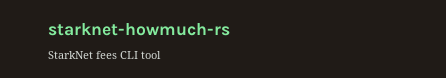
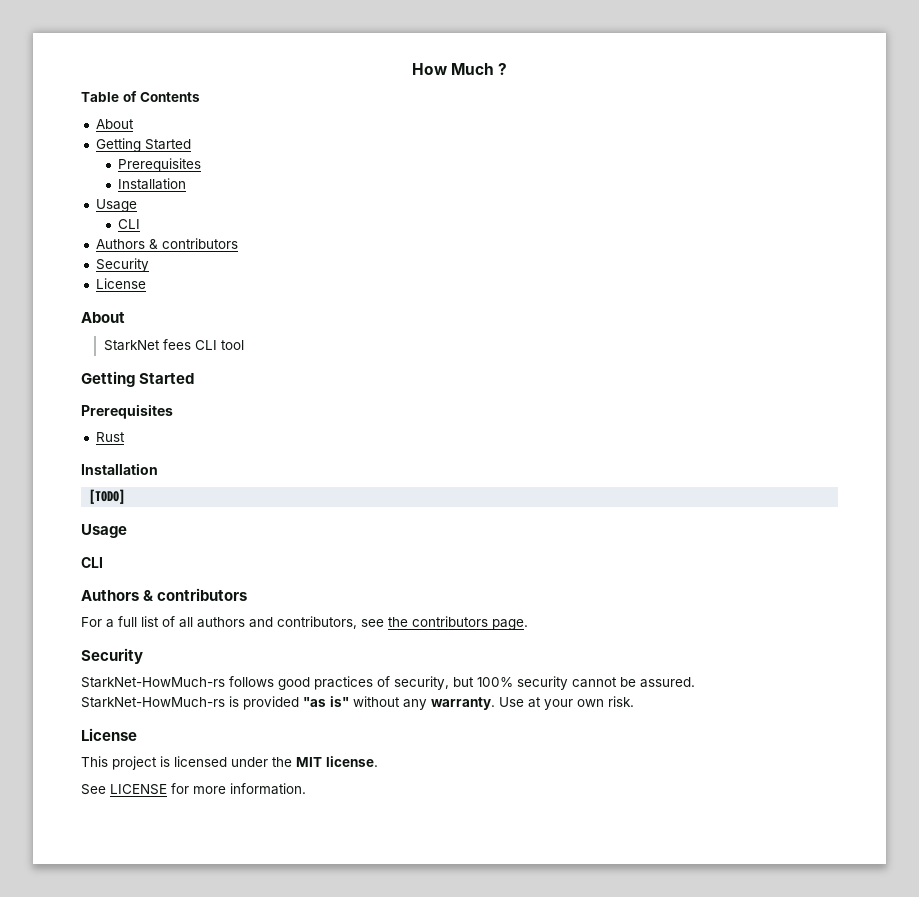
[48,23,230,36] [48,51,161,59] starknet-howmuch-rs // StarkNet fees CLI tool -> [411,63,508,75] [81,91,200,102] [95,119,134,129] [95,138,191,152] [118,158,202,172] [118,178,187,190] [95,199,137,212] [118,219,141,229] [95,238,238,249] [95,258,149,272] [95,278,146,289] [81,312,125,323] [103,339,244,351] [81,371,195,387] [81,404,173,419] [95,432,125,442] [81,463,158,475] [89,489,126,504] [81,524,127,538] [81,557,103,568] [81,588,248,601] [81,616,528,630] [81,648,143,664] [81,676,695,690] [81,696,634,710] [81,728,137,741] [81,756,378,770] [81,783,306,795] How Much ? // Table of Contents // About // Getting Started // Prerequisites // Installation // Usage // CLI // Authors & contributors // Security // License // About // StarkNet fees CLI tool // Getting Started // Prerequisites // Rust // Installation // [TODO] // Usage // CLI // Authors & contributors // For a full list of all authors and contributors, see the contributors page. // Security // StarkNet-HowMuch-rs follows good practices of security, but 100% security cannot be assured. StarkNet-HowMuch-rs is provided "as is" without any warranty. Use at your own risk. // License // This project is licensed under the MIT license. // See LICENSE for more information.

